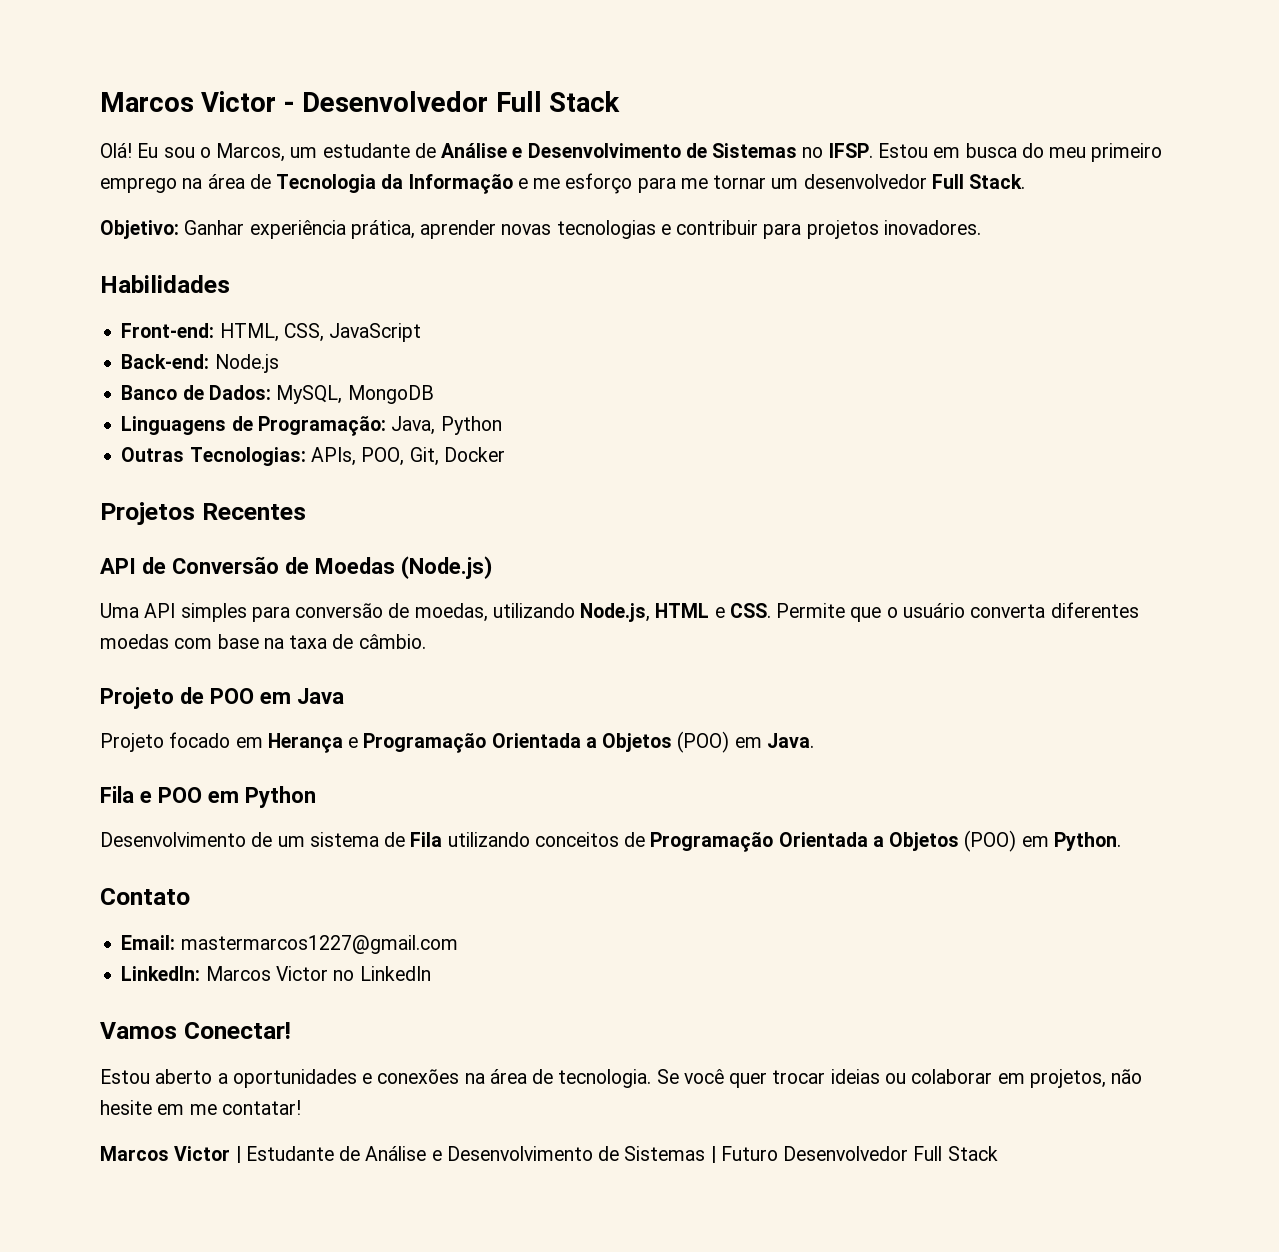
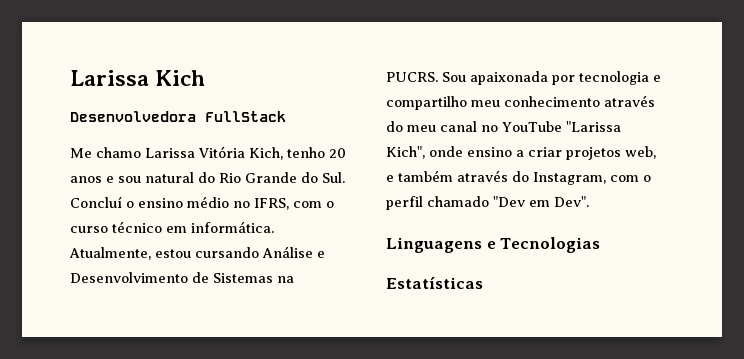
[100,91,621,112] [100,143,1163,162] [100,173,1026,194] [100,220,981,239] [100,275,230,293] [121,323,422,342] [121,354,279,373] [121,385,434,404] [121,416,502,436] [121,447,505,466] [100,502,306,525] [100,556,492,579] [100,602,1139,622] [100,634,426,649] [100,687,344,709] [100,731,814,753] [100,786,316,808] [100,830,1121,852] [100,888,190,905] [121,935,458,954] [121,966,431,981] [100,1022,291,1039] [100,1069,1143,1088] [100,1100,301,1115] [100,1146,998,1163] Marcos Victor - Desenvolvedor Full Stack // Olá! Eu sou o Marcos, um estudante de Análise e Desenvolvimento de Sistemas no IFSP. Estou em busca do meu primeiro emprego na área de Tecnologia da Informação e me esforço para me tornar um desenvolvedor Full Stack. // Objetivo: Ganhar experiência prática, aprender novas tecnologias e contribuir para projetos inovadores. // Habilidades // Front-end: HTML, CSS, JavaScript // Back-end: Node.js // Banco de Dados: MySQL, MongoDB // Linguagens de Programação: Java, Python // Outras Tecnologias: APIs, POO, Git, Docker // Projetos Recentes // API de Conversão de Moedas (Node.js) // Uma API simples para conversão de moedas, utilizando Node.js, HTML e CSS. Permite que o usuário converta diferentes moedas com base na taxa de câmbio. // Projeto de POO em Java // Projeto focado em Herança e Programação Orientada a Objetos (POO) em Java. // Fila e POO em Python // Desenvolvimento de um sistema de Fila utilizando conceitos de Programação Orientada a Objetos (POO) em Python. // Contato // Email: mastermarcos1227@gmail.com // LinkedIn: Marcos Victor no LinkedIn // Vamos Conectar! // Estou aberto a oportunidades e conexões na área de tecnologia. Se você quer trocar ideias ou colaborar em projetos, não hesite em me contatar! // Marcos Victor | Estudante de Análise e Desenvolvimento de Sistemas | Futuro Desenvolvedor Full Stack -> [70,70,206,86] [70,111,286,122] [70,146,346,160] [70,172,345,183] [70,196,334,210] [70,221,274,233] [69,246,325,260] [70,272,294,283] [386,71,661,85] [386,95,655,110] [386,121,621,132] [386,146,656,160] [386,170,651,185] [386,196,589,210] [386,237,601,253] [386,277,483,289] Larissa Kich // Desenvolvedora FullStack // Me chamo Larissa Vitória Kich, tenho 20 anos e sou natural do Rio Grande do Sul. Concluí o ensino médio no IFRS, com o curso técnico em informática. Atualmente, estou cursando Análise e Desenvolvimento de Sistemas na PUCRS. Sou apaixonada por tecnologia e compartilho meu conhecimento através do meu canal no YouTube "Larissa Kich", onde ensino a criar projetos web, e também através do Instagram, com o perfil chamado "Dev em Dev". // Linguagens e Tecnologias // Estatísticas

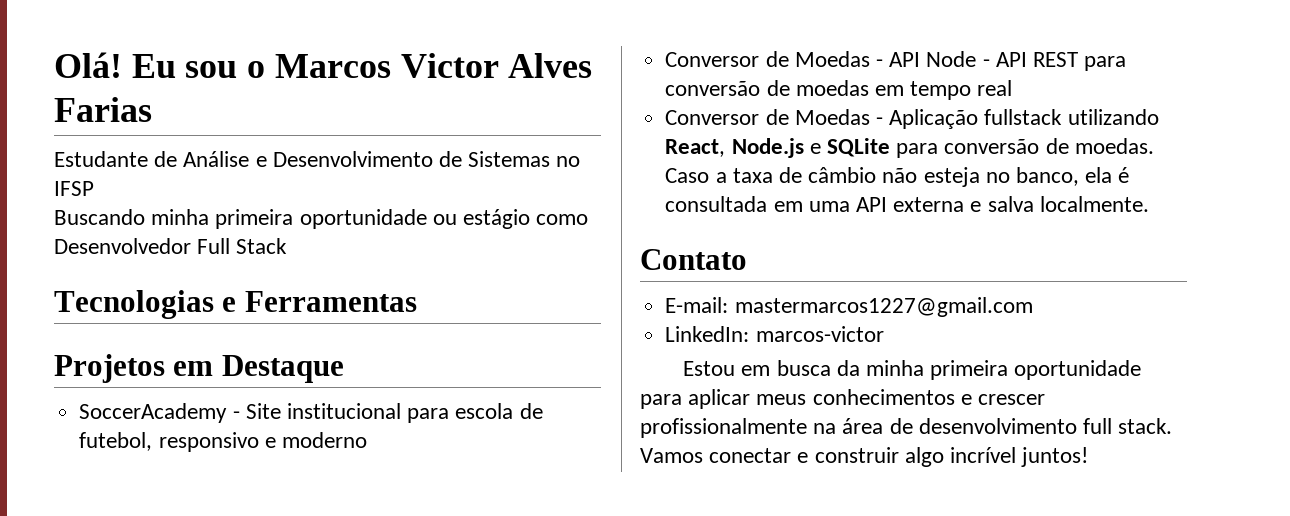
[70,70,206,86] [70,111,286,122] [70,146,346,160] [70,172,345,183] [70,196,334,210] [70,221,274,233] [69,247,259,260] Larissa Kich // Desenvolvedora FullStack // Me chamo Larissa Vitória Kich, tenho 20 anos e sou natural do Rio Grande do Sul. Concluí o ensino médio no IFRS, com o curso técnico em informática. Atualmente, estou cursando -> [54,52,593,78] [54,97,152,122] [54,151,178,167] Olá! Eu sou o Marcos Victor Alves Farias // Estudante de
[277,276,294,283] [386,71,661,85] [386,95,655,110] [386,121,621,132] [386,146,656,160] [386,170,651,185] [386,196,589,210] [386,237,601,253] [386,277,483,289] na PUCRS. Sou apaixonada por tecnologia e compartilho meu conhecimento através do meu canal no YouTube "Larissa Kich", onde ensino a criar projetos web, e também através do Instagram, com o perfil chamado "Dev em Dev". // Linguagens e Tecnologias // Estatísticas -> [556,156,581,167] [54,181,94,196] [54,209,589,229] [54,238,288,254] [54,290,417,319] [54,354,344,383] [79,403,543,423] [79,432,367,452] [665,51,1127,71] [665,80,1013,100] [665,109,1159,129] [665,138,1154,158] [665,167,1130,187] [665,196,1149,212] [640,249,747,270] [665,297,1033,317] [665,326,884,342] [683,360,1142,380] [640,389,1046,409] [640,418,1173,438] [640,447,1089,467] no IFSP // Buscando minha primeira oportunidade ou estágio como Desenvolvedor Full Stack // Tecnologias e Ferramentas // Projetos em Destaque // SoccerAcademy - Site institucional para escola de futebol, responsivo e moderno // Conversor de Moedas - API Node - API REST para conversão de moedas em tempo real // Conversor de Moedas - Aplicação fullstack utilizando React, Node.js e SQLite para conversão de moedas. Caso a taxa de câmbio não esteja no banco, ela é consultada em uma API externa e salva localmente. // Contato // E-mail: mastermarcos1227@gmail.com // LinkedIn: marcos-victor // Estou em busca da minha primeira oportunidade para aplicar meus conhecimentos e crescer profissionalmente na área de desenvolvimento full stack. Vamos conectar e construir algo incrível juntos!

